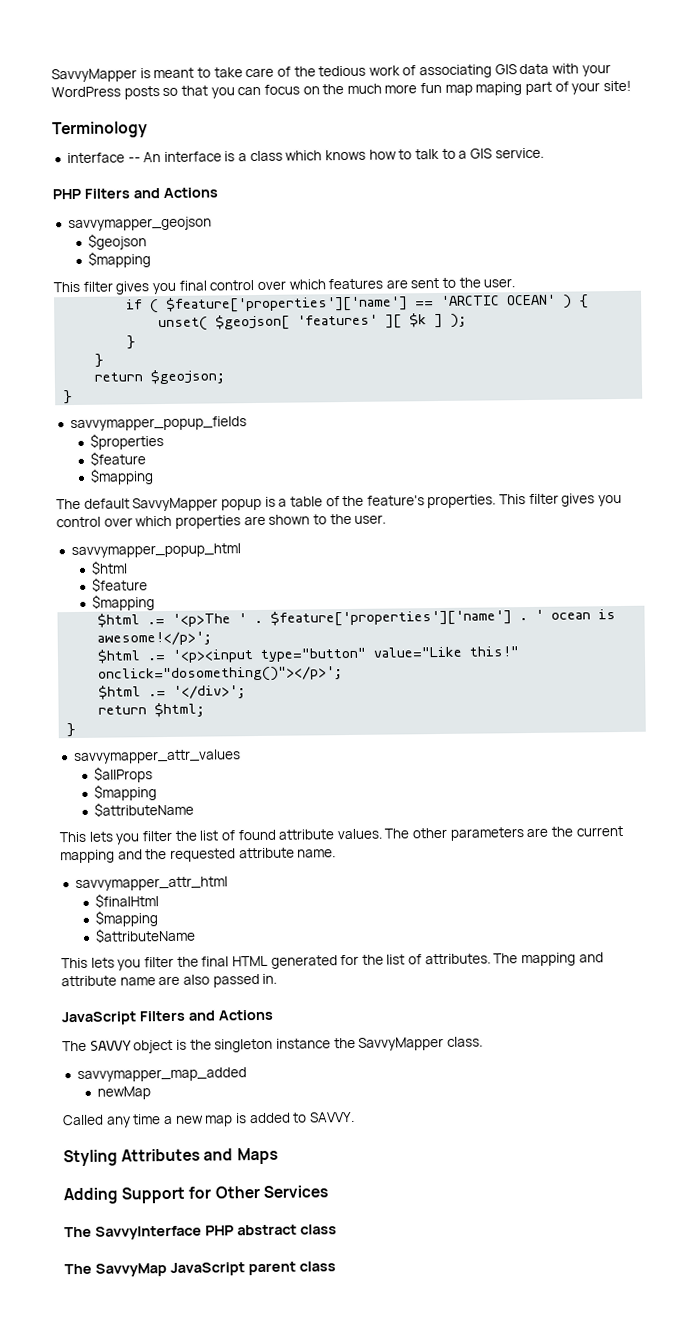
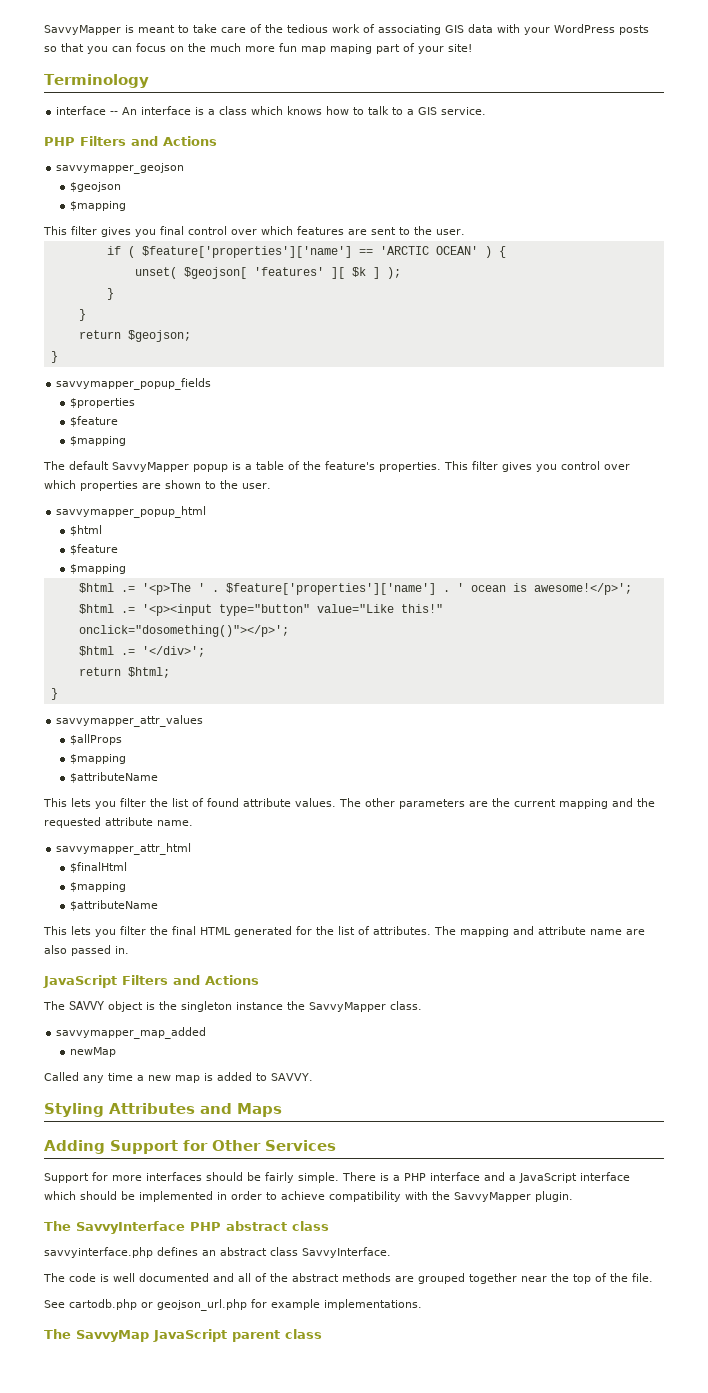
(328, 1191) none -> [44,1172,630,1183] [44,1191,573,1202] // Support for more interfaces should be fairly simple. There is a PHP interface and a JavaScript interface which should be implemented in order to achieve compatibility with the SavvyMapper plugin.
(337, 1229) none -> [44,1247,391,1258] [43,1273,653,1284] [44,1299,422,1311] // savvyinterface.php defines an abstract class SavvyInterface. // The code is well documented and all of the abstract methods are grouped together near the top of the file. // See cartodb.php or geojson_url.php for example implementations.

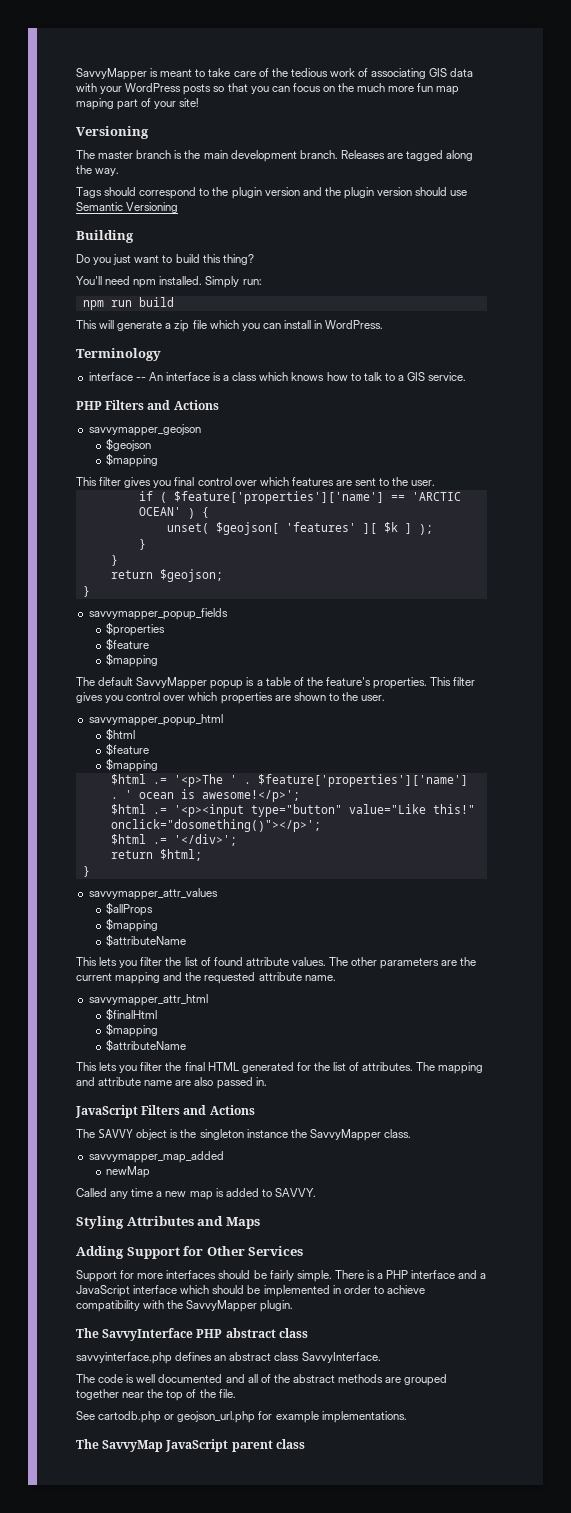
(472, 48) none -> [76,126,149,139] [76,150,474,162] [76,165,120,176] [76,187,468,199] [76,202,179,213] [76,230,134,243] [76,254,254,265] [76,276,262,288] [82,297,174,310] [76,320,384,332] // Versioning // The master branch is the main development branch. Releases are tagged along the way. // Tags should correspond to the plugin version and the plugin version should use Semantic Versioning // Building // Do you just want to build this thing? // You'll need npm installed. Simply run: // npm run build // This will generate a zip file which you can install in WordPress.

